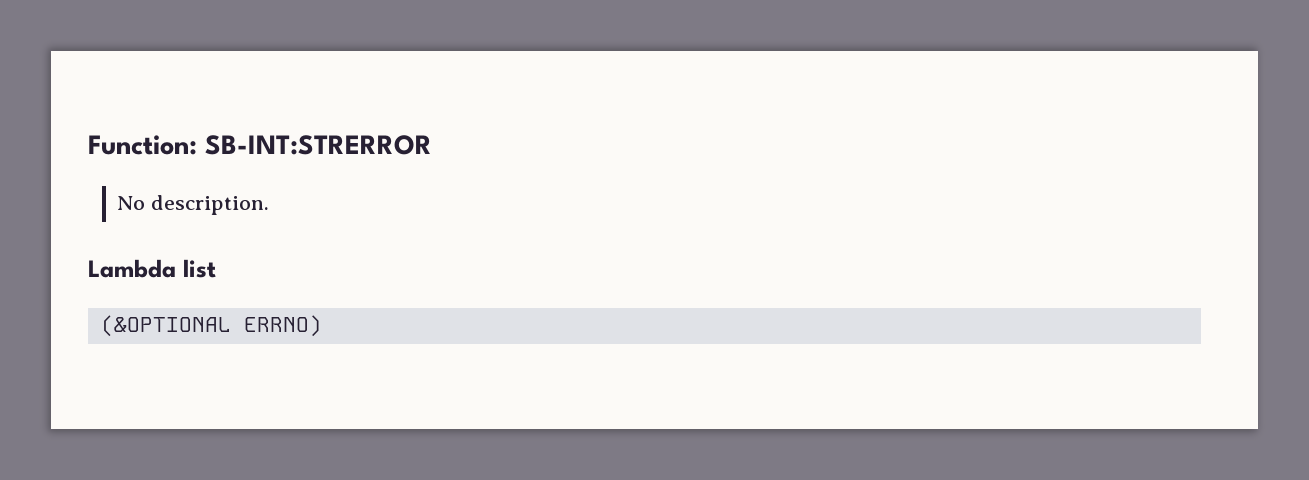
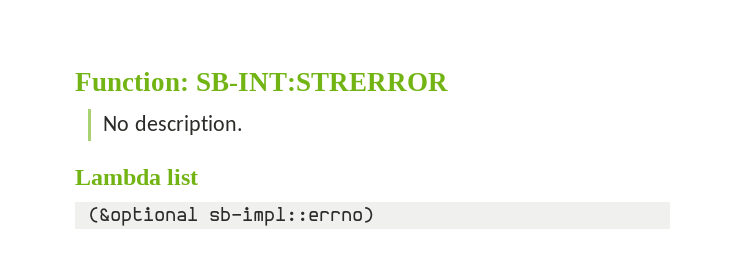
[100,315,322,337] (&OPTIONAL ERRNO) -> [87,207,374,226] (&optional sb-impl::errno)

